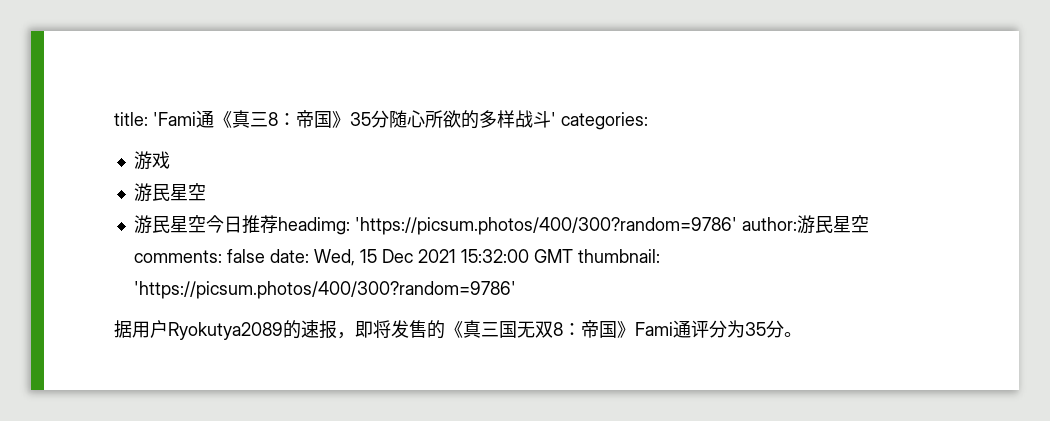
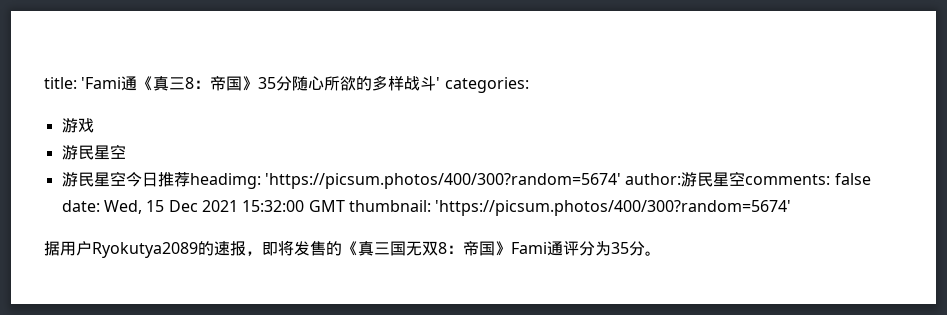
[354,217,737,235] 'https://picsum.photos/400/300?random=9786' -> [264,173,621,189] 'https://picsum.photos/400/300?random=5674'
[133,281,516,299] 'https://picsum.photos/400/300?random=9786' -> [435,200,792,216] 'https://picsum.photos/400/300?random=5674'

